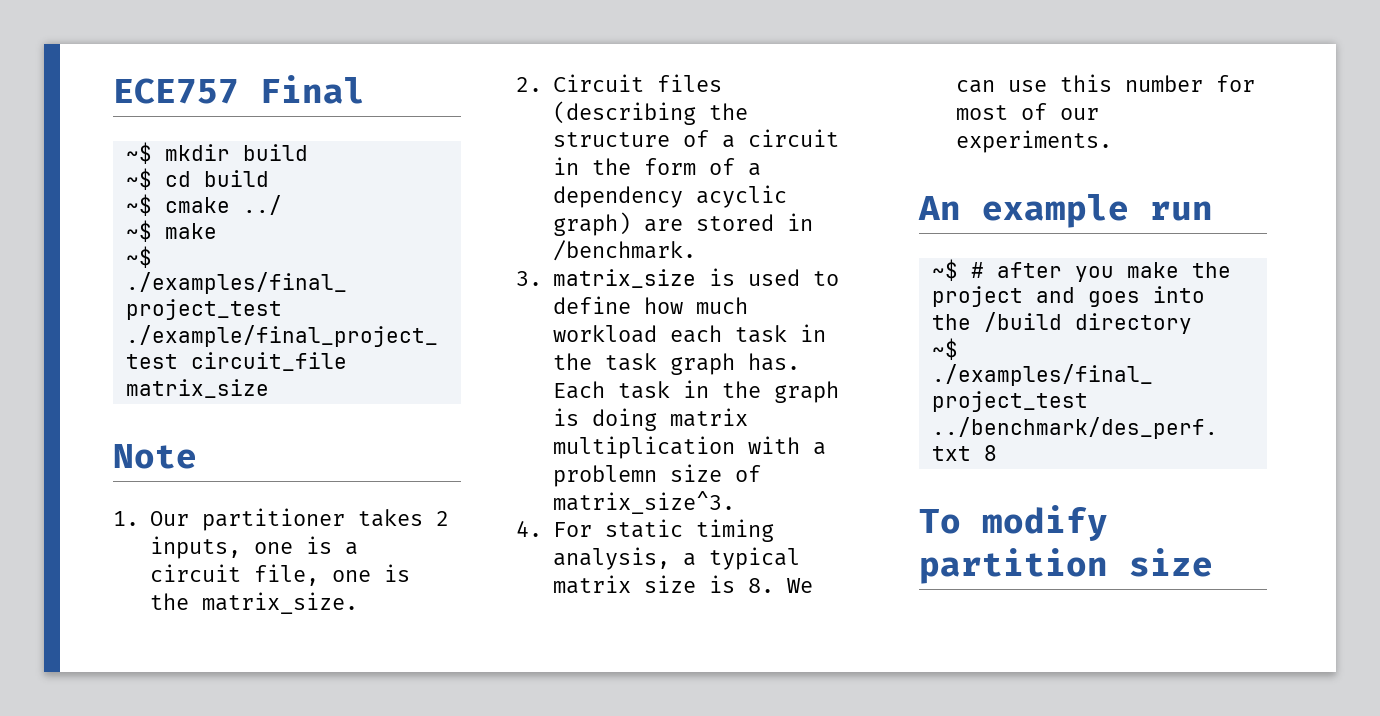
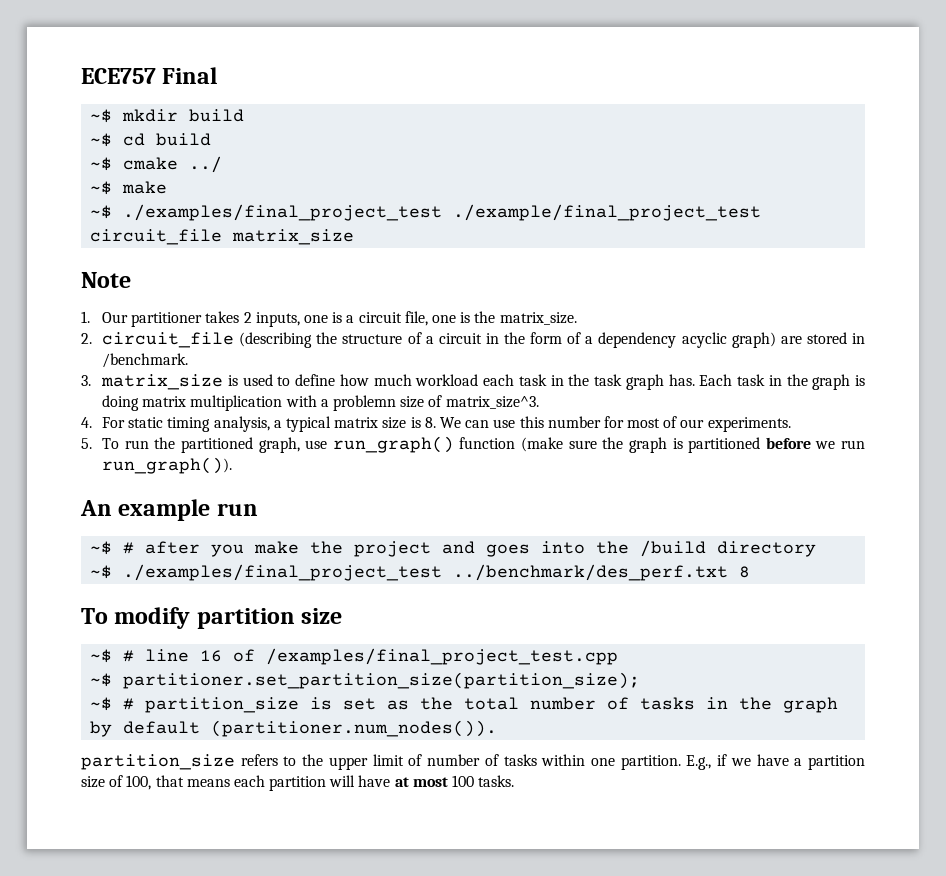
[552,74,722,92] Circuit files -> [102,332,235,348] circuit_file
(1112, 141) none -> [81,436,865,453] [102,457,233,474] // 5. To run the partitioned graph, use run_graph() function (make sure the graph is partitioned before we run run_graph()).
(1213, 562) none -> [90,648,619,665] [90,672,641,689] [90,697,839,713] [90,720,498,737] [81,754,865,770] [81,775,515,791] // ~$ # line 16 of /examples/final_project_test.cpp // ~$ partitioner.set_partition_size(partition_size); // ~$ # partition_size is set as the total number of tasks in the graph by default (partitioner.num_nodes()). // partition_size refers to the upper limit of number of tasks within one partition. E.g., if we have a partition size of 100, that means each partition will have at most 100 tasks.

